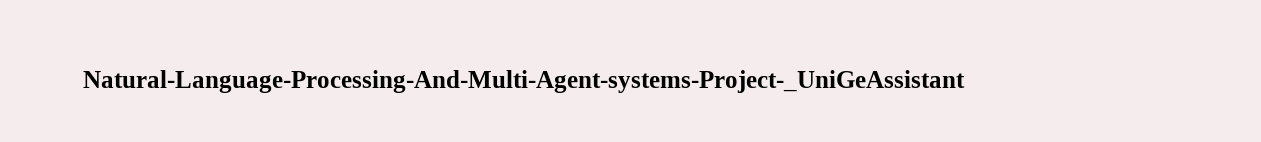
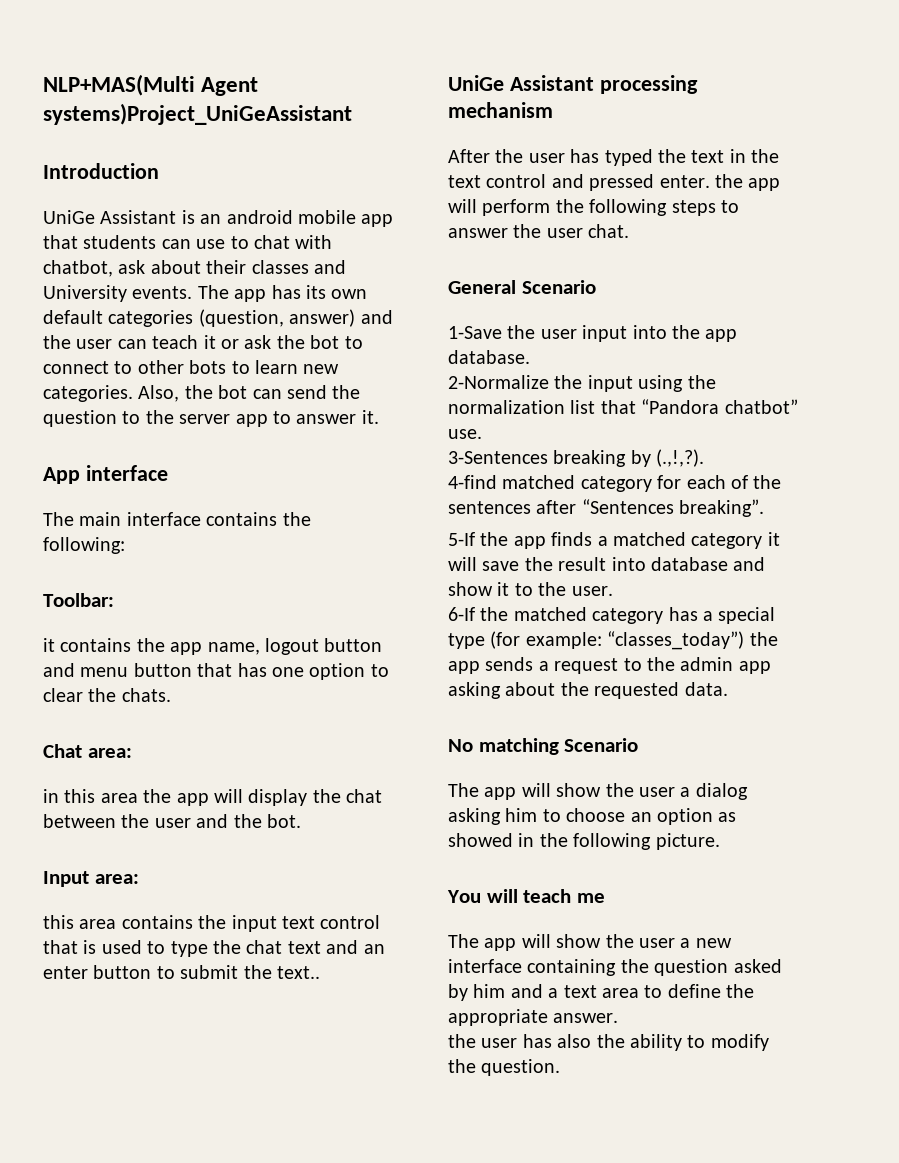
[83,70,965,93] Natural-Language-Processing-And-Multi-Agent-systems-Project-_UniGeAssistant -> [43,74,259,96] [43,103,352,125] [43,163,159,179] [43,210,394,227] [43,235,333,249] [43,260,346,277] [43,285,368,302] [43,309,393,327] [43,335,363,349] [43,360,340,374] [43,385,361,402] [43,410,379,427] [43,465,168,484] [43,512,311,526] [43,537,125,554] [43,593,114,607] [43,638,383,655] [43,663,389,680] [43,688,171,702] [43,744,132,758] [43,789,383,806] [43,814,301,828] [43,871,139,887] [43,915,381,932] [43,940,385,957] [43,965,320,979] [448,75,698,94] [448,102,553,118] [448,149,780,166] [448,174,781,191] [448,199,739,216] [448,224,630,238] [448,280,596,294] [448,325,738,342] [448,350,530,364] [448,375,716,392] [448,399,798,414] [448,429,482,439] [448,449,705,467] [448,475,782,492] [448,499,765,517] [448,532,780,549] [448,557,766,571] [448,582,613,596] [448,607,776,624] [448,631,778,650] [448,657,771,674] [448,682,728,699] [448,738,639,755] [448,783,748,800] [448,808,737,825] [448,833,720,850] [447,889,606,903] [448,934,732,951] [448,959,782,976] [448,984,755,1001] [448,1009,619,1026] [448,1034,769,1051] [448,1059,561,1076] NLP+MAS(Multi Agent systems)Project_UniGeAssistant // Introduction // UniGe Assistant is an android mobile app that students can use to chat with chatbot, ask about their classes and University events. The app has its own default categories (question, answer) and the user can teach it or ask the bot to connect to other bots to learn new categories. Also, the bot can send the question to the server app to answer it. // App interface // The main interface contains the following: // Toolbar: // it contains the app name, logout button and menu button that has one option to clear the chats. // Chat area: // in this area the app will display the chat between the user and the bot. // Input area: // this area contains the input text control that is used to type the chat text and an enter button to submit the text.. // UniGe Assistant processing mechanism // After the user has typed the text in the text control and pressed enter. the app will perform the following steps to answer the user chat. // General Scenario // 1-Save the user input into the app database. // 2-Normalize the input using the normalization list that “Pandora chatbot” use. // 3-Sentences breaking by (.,!,?). // 4-find matched category for each of the sentences after “Sentences breaking”. // 5-If the app finds a matched category it will save the result into database and show it to the user. // 6-If the matched category has a special type (for example: “classes_today”) the app sends a request to the admin app asking about the requested data. // No matching Scenario // The app will show the user a dialog asking him to choose an option as showed in the following picture. // You will teach me // The app will show the user a new interface containing the question asked by him and a text area to define the appropriate answer. // the user has also the ability to modify the question.

